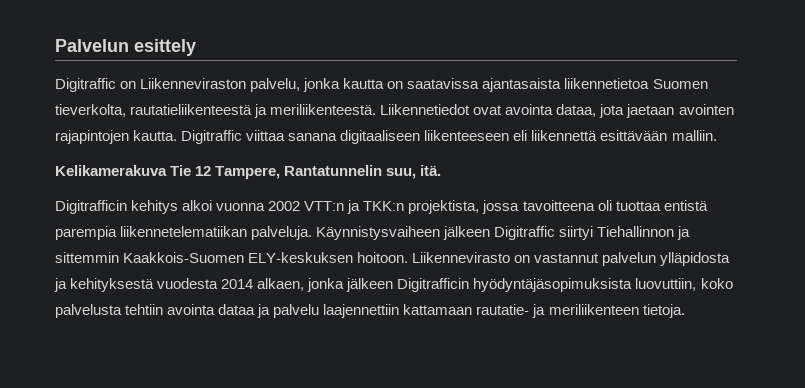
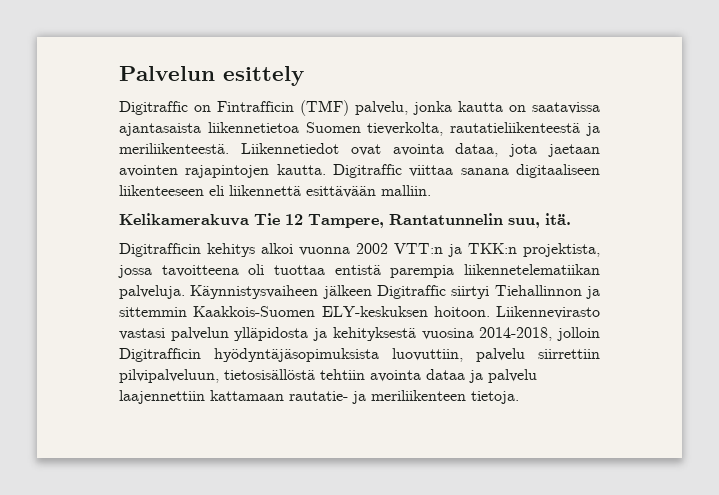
[140,78,247,89] Liikenneviraston -> [217,100,349,116] Fintrafficin (TMF)
[514,253,600,263] on vastannut -> [119,328,165,340] vastasi
[157,278,733,292] [55,304,122,318] vuodesta 2014 alkaen, jonka jälkeen Digitrafficin hyödyntäjäsopimuksista luovuttiin, koko palvelusta -> [421,327,600,341] [119,348,600,362] [119,369,315,383] vuosina 2014-2018, jolloin Digitrafficin hyödyntäjäsopimuksista luovuttiin, palvelu siirrettiin pilvipalveluun, tietosisällöstä

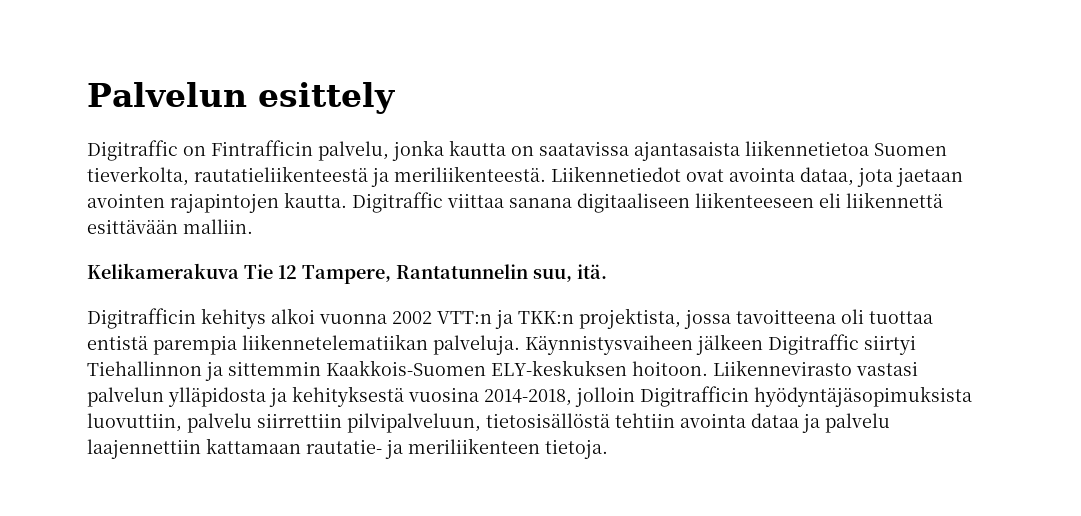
[300,100,349,116] (TMF) -> (313, 148) none

